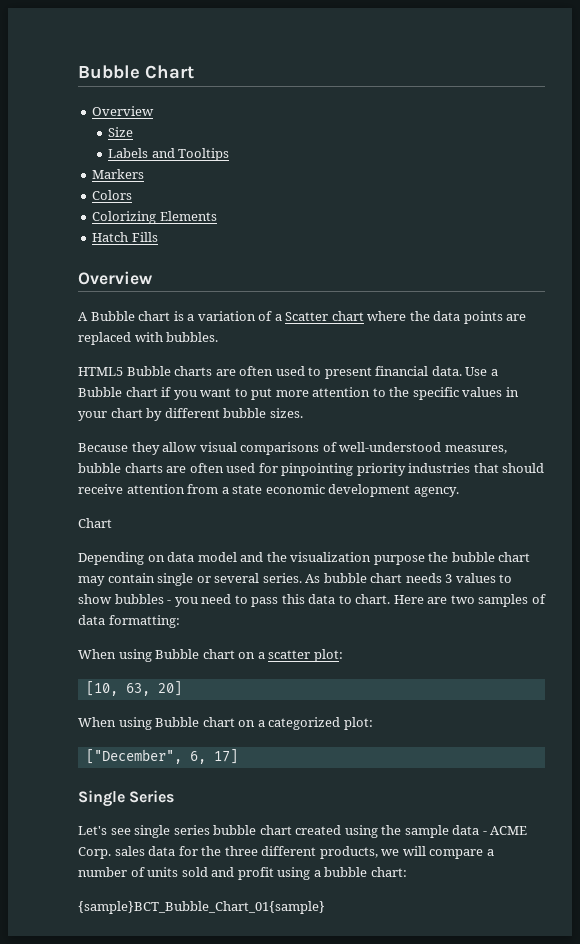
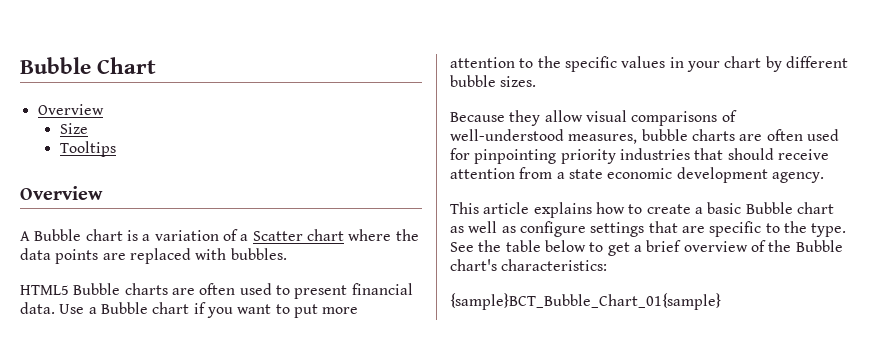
[108,148,175,158] Labels and -> (88, 128) none
[92,169,145,179] [92,190,133,200] [92,211,217,224] [92,232,158,242] // Markers // Colors // Colorizing Elements // Hatch Fills -> (116, 149) none
[78,518,112,528] [78,552,531,565] [78,573,513,586] [78,594,546,607] [78,615,180,628] [78,649,343,662] [85,681,182,696] [78,717,373,730] [85,749,238,764] [78,790,175,807] [78,825,528,838] [78,846,494,859] [78,867,407,880] Chart // Depending on data model and the visualization purpose the bubble chart may contain single or several series. As bubble chart needs 3 values to show bubbles - you need to pass this data to chart. Here are two samples of data formatting: // When using Bubble chart on a scatter plot: // [10, 63, 20] // When using Bubble chart on a categorized plot: // ["December", 6, 17] // Single Series // Let's see single series bubble chart created using the sample data - ACME Corp. sales data for the three different products, we will compare a number of units sold and profit using a bubble chart: -> [450,202,834,218] [450,221,847,237] [450,240,843,256] [450,259,608,271] This article explains how to create a basic Bubble chart as well as configure settings that are specific to the type. See the table below to get a brief overview of the Bubble chart's characteristics:

